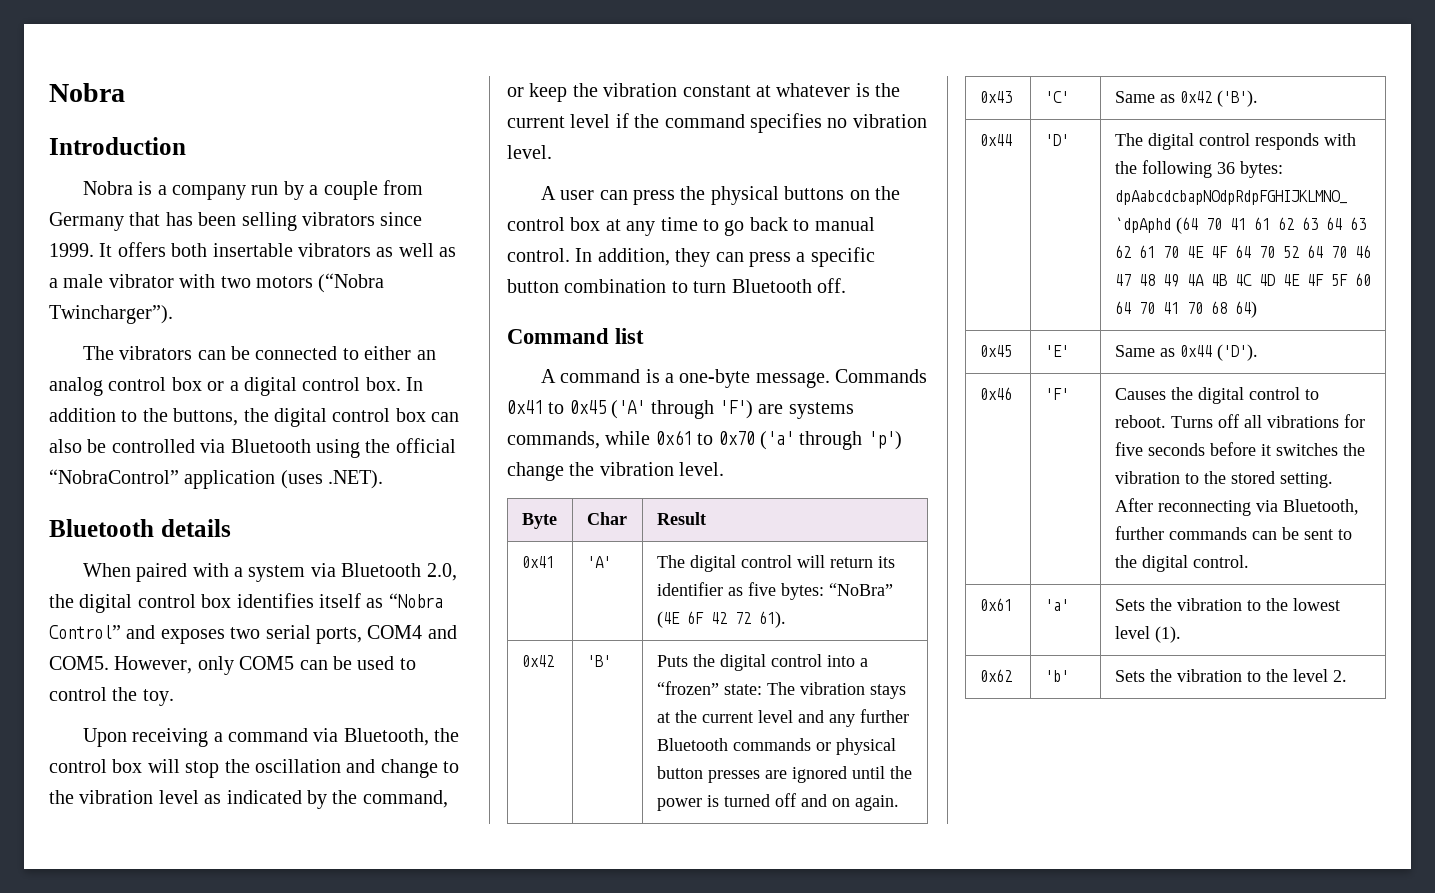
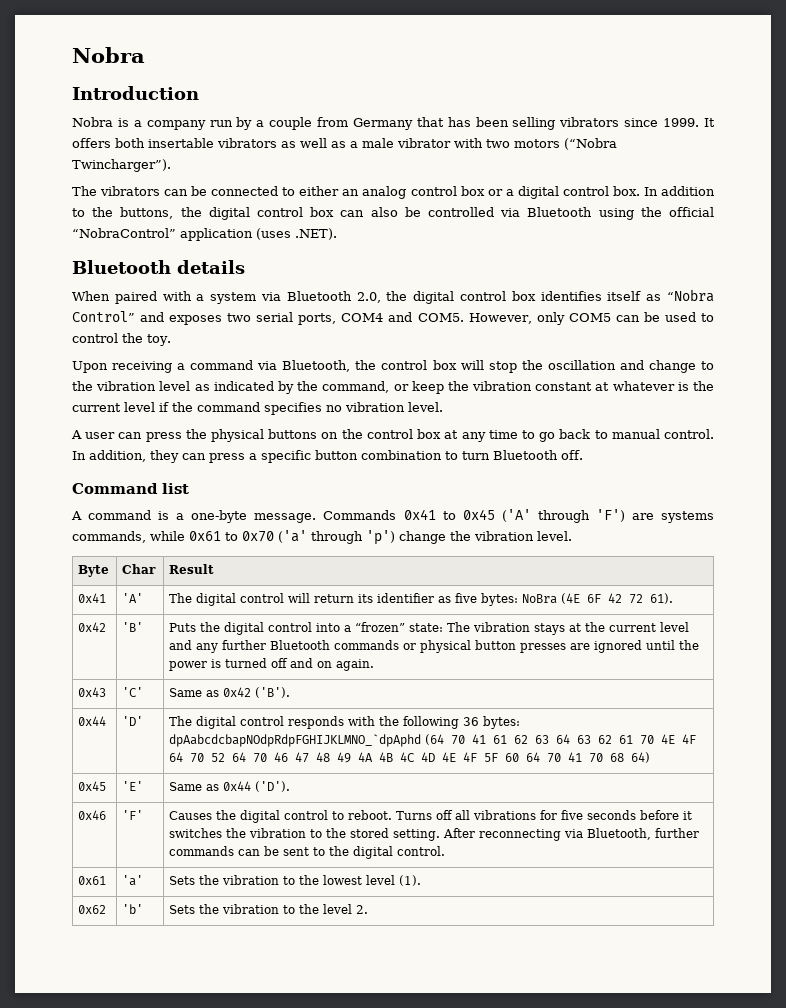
[828,583,893,596] “NoBra” -> [522,594,558,604] NoBra

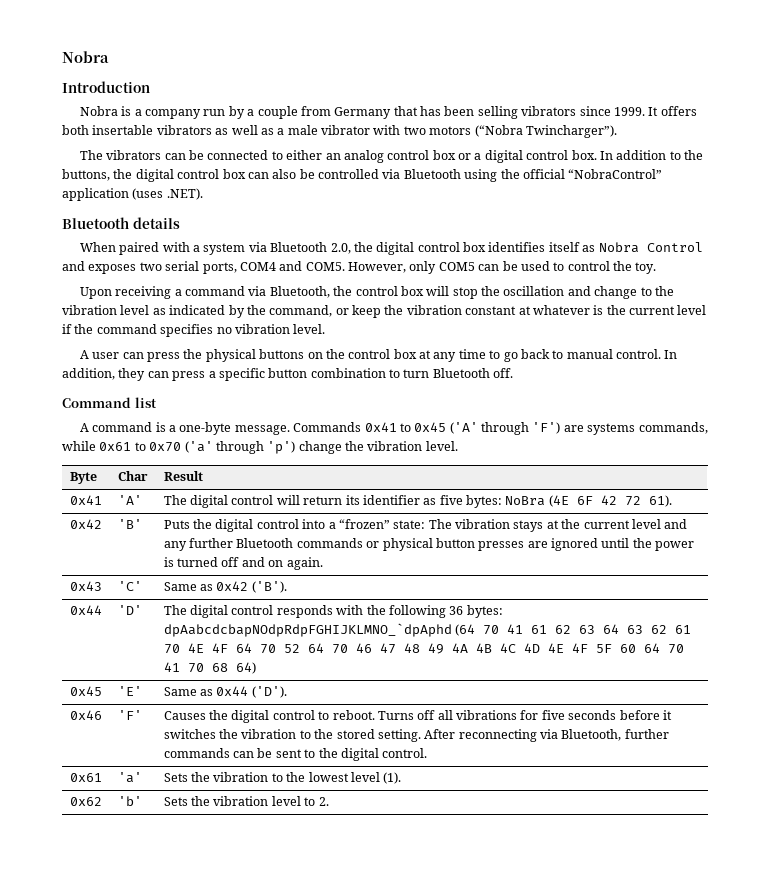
[667,289,714,302] [72,311,135,322] “Nobra Control” -> [598,242,703,253] Nobra Control
[283,904,353,914] to the level -> [271,796,316,806] level to

